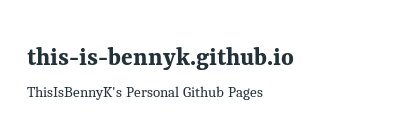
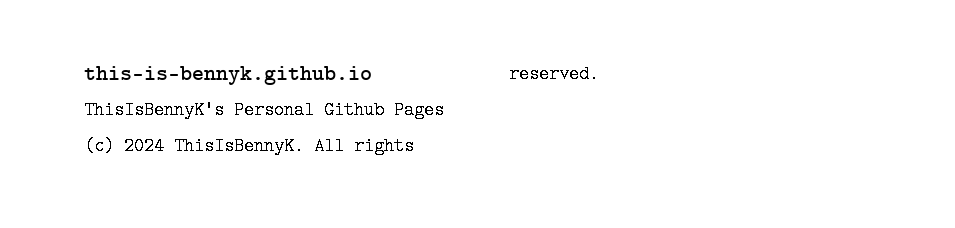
(263, 93) none -> [84,137,414,155] [509,65,599,83] // (c) 2024 ThisIsBennyK. All rights reserved.

